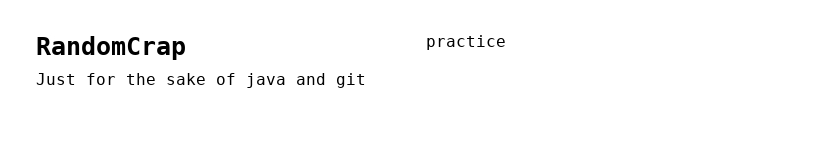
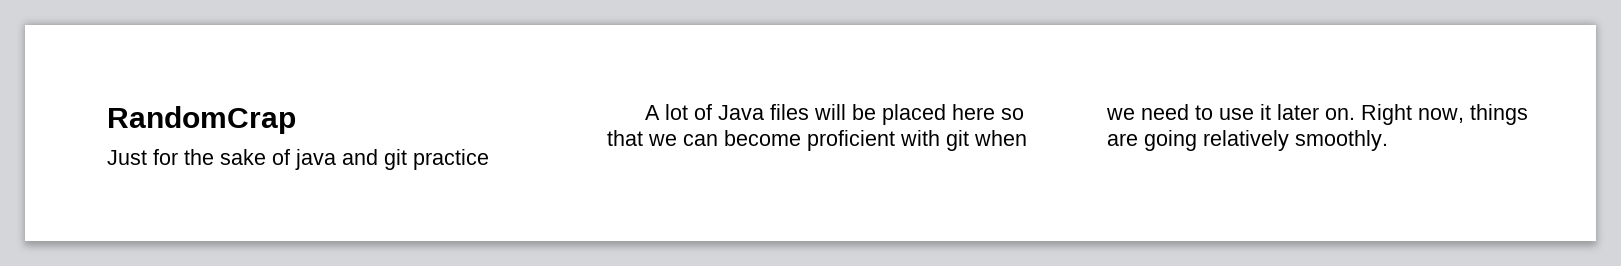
(506, 42) none -> [644,104,1024,125] [607,130,1027,151] [1106,104,1528,125] [1107,130,1388,151] // A lot of Java files will be placed here so that we can become proficient with git when we need to use it later on. Right now, things are going relatively smoothly.

